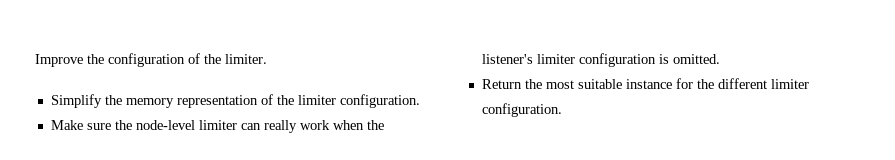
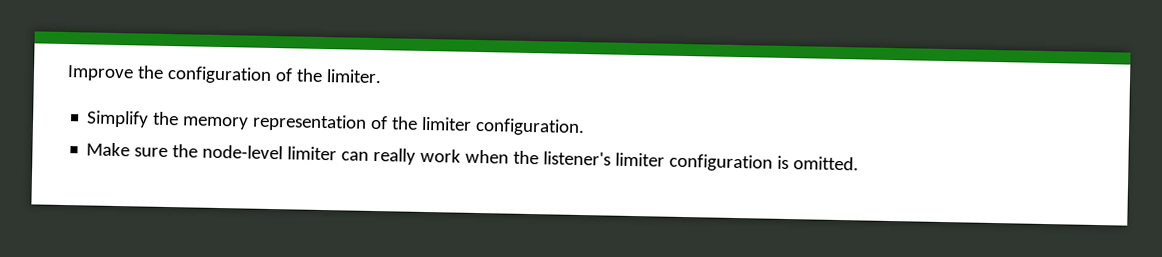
[481,78,809,89] [481,103,562,117] // Return the most suitable instance for the different limiter configuration. -> (860, 163) none

